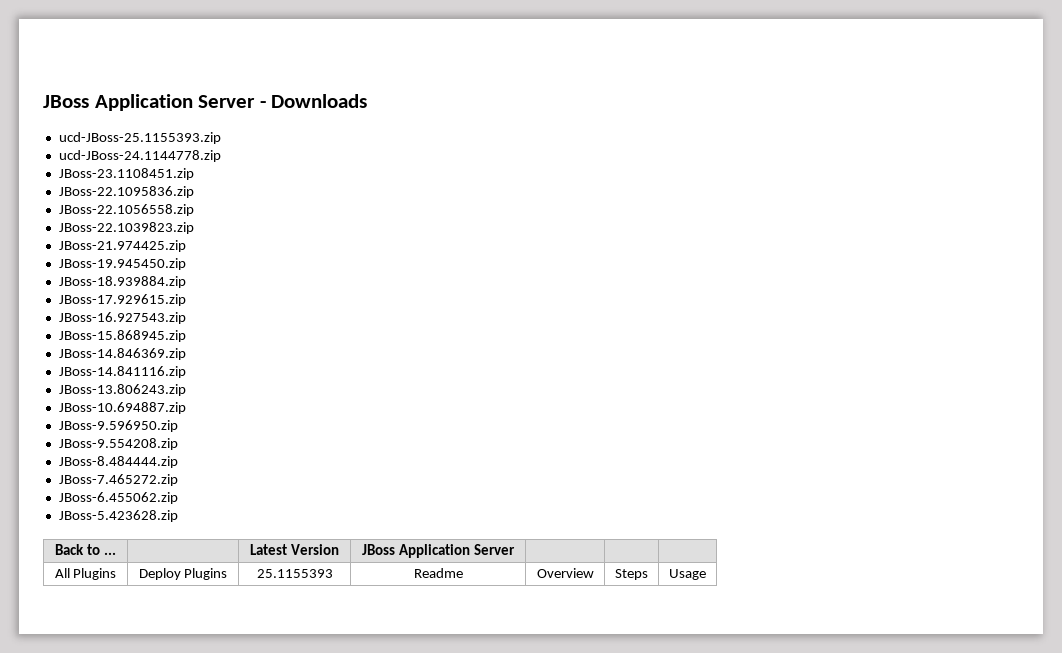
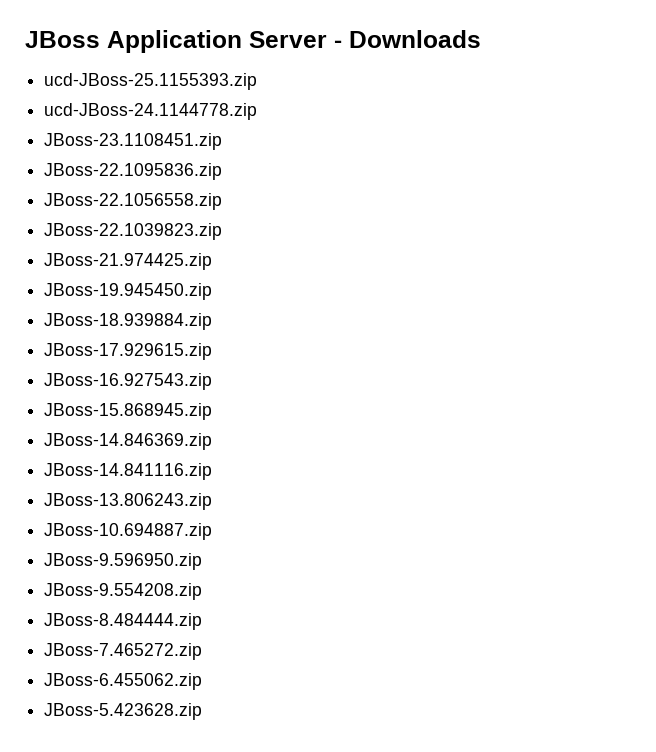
[55,544,116,555] [250,544,339,555] [362,544,515,558] [54,568,117,580] [138,568,228,580] [256,569,333,578] [413,568,463,578] [536,568,594,578] [615,569,648,580] [669,569,706,580] // Back to ... | | Latest Version | JBoss Application Server | | | // All Plugins | Deploy Plugins | 25.1155393 | Readme | Overview | Steps | Usage -> (203, 711) none

